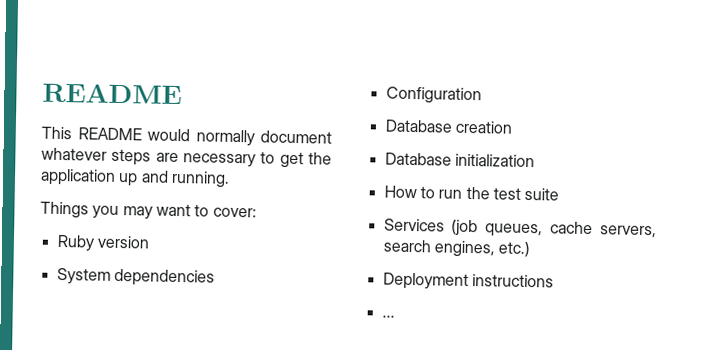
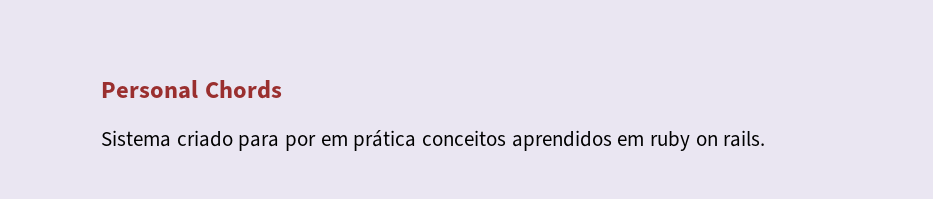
[42,82,182,105] [41,126,332,147] [41,147,332,169] [40,168,230,188] [40,201,257,220] [56,234,150,252] [56,267,215,287] [385,86,482,105] [384,119,513,134] [384,152,535,168] [383,185,560,201] [383,218,657,238] [382,239,531,258] [382,272,554,290] [381,315,395,318] README // This README would normally document whatever steps are necessary to get the application up and running. // Things you may want to cover: // Ruby version // System dependencies // Configuration // Database creation // Database initialization // How to run the test suite // Services (job queues, cache servers, search engines, etc.) // Deployment instructions // ... -> [101,80,282,99] [101,130,766,151] Personal Chords // Sistema criado para por em prática conceitos aprendidos em ruby on rails.

